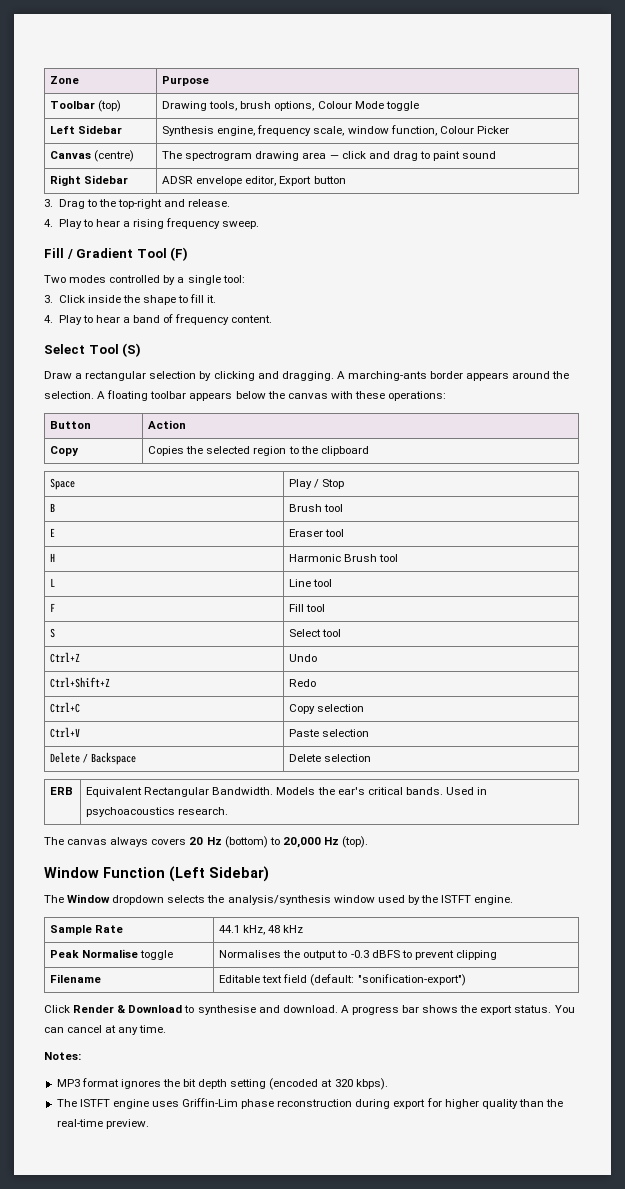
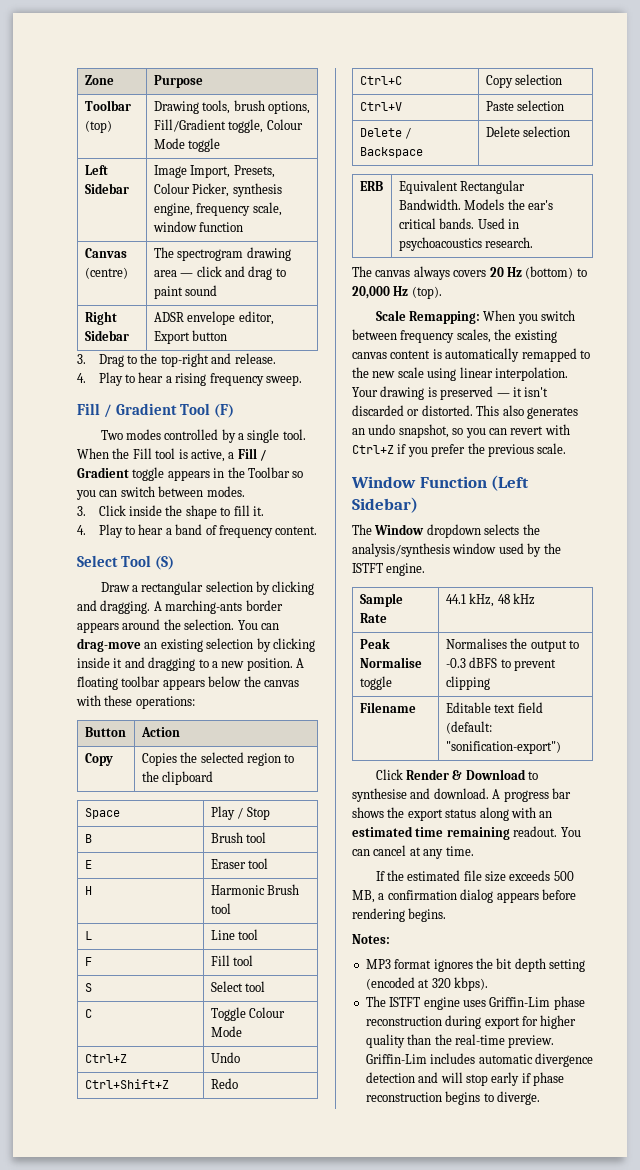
(315, 106) none -> [153,119,264,133] Fill/Gradient toggle,
[162,126,215,136] Synthesis -> [153,165,275,178] [153,183,282,197] Image Import, Presets, Colour Picker, synthesis
[390,125,509,136] function, Colour Picker -> [199,222,244,232] function
[222,275,245,283] tool: -> [282,429,306,440] [77,448,267,462] [77,467,304,481] [76,486,245,500] tool. When the Fill tool is active, a Fill / Gradient toggle appears in the Toolbar so you can switch between modes.
(94, 395) none -> [237,620,279,630] [77,638,315,652] [77,657,293,671] You can drag-move an existing selection by clicking inside it and dragging to a new position.
(342, 633) none -> [84,1009,92,1018] [210,1007,286,1021] [210,1026,242,1037] // C | Toggle Colour Mode
(369, 842) none -> [375,310,576,324] [352,329,557,343] [352,348,590,362] [352,367,568,381] [352,386,549,400] [352,405,578,419] [352,424,570,438] [352,443,567,457] // Scale Remapping: When you switch between frequency scales, the existing canvas content is automatically remapped to the new scale using linear interpolation. Your drawing is preserved — it isn't discarded or distorted. This also generates an undo snapshot, so you can revert with Ctrl+Z if you prefer the previous scale.
[514,1005,552,1013] status. -> [445,807,553,821] [352,826,558,840] status along with an estimated time remaining readout.
(167, 1029) none -> [375,870,574,882] [352,889,576,903] [352,908,447,922] // If the estimated file size exceeds 500 MB, a confirmation dialog appears before rendering begins.
(149, 1124) none -> [365,1053,593,1067] [365,1072,564,1086] [365,1091,540,1105] Griffin-Lim includes automatic divergence detection and will stop early if phase reconstruction begins to diverge.

